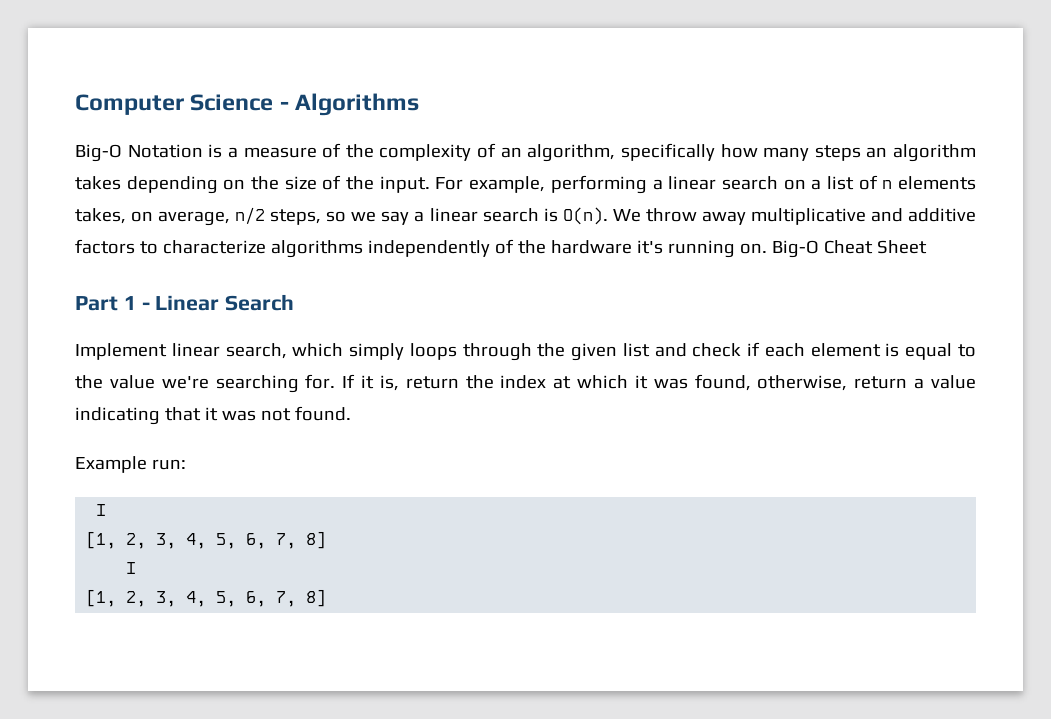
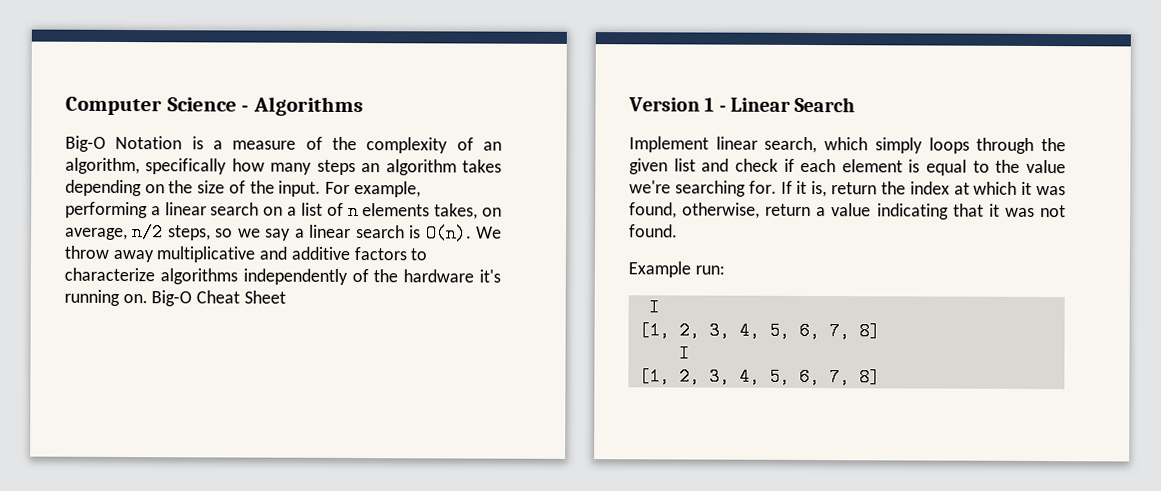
[75,296,118,311] Part -> [628,97,700,112] Version

